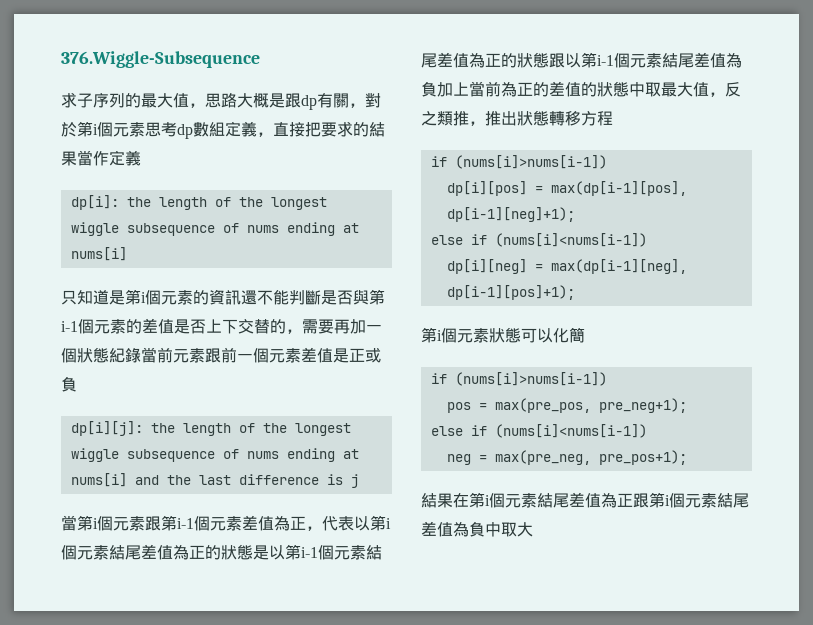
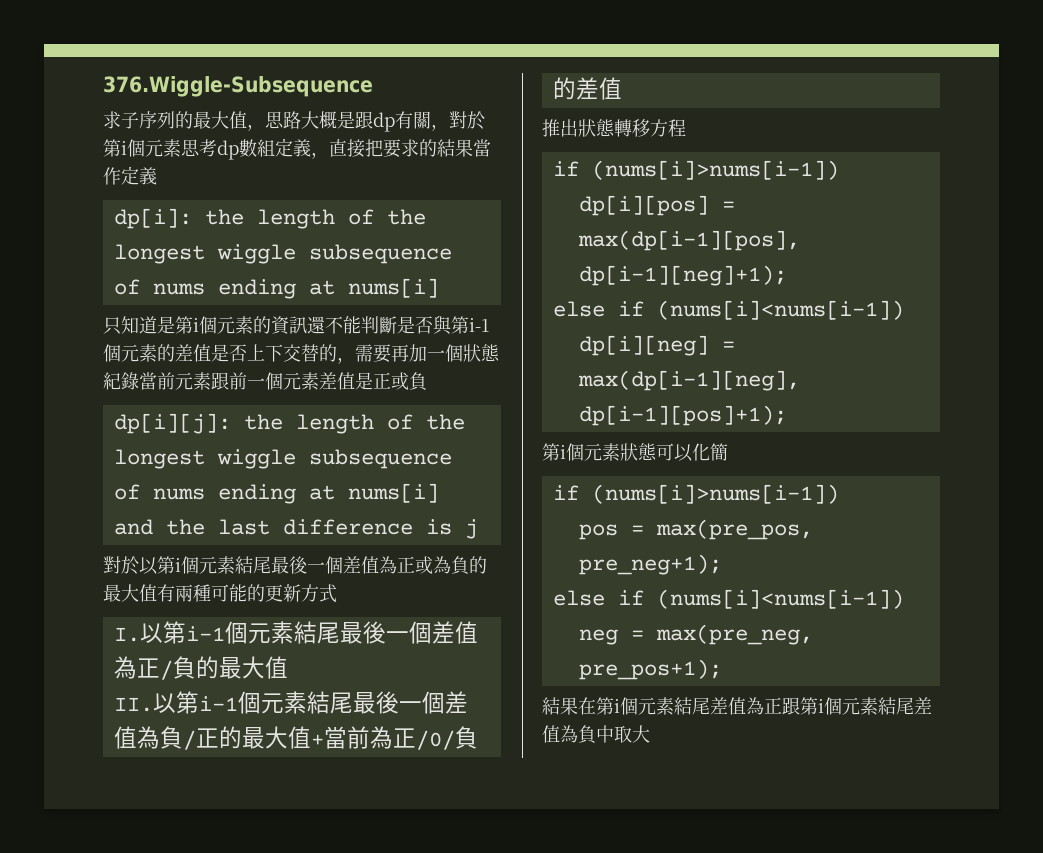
[61,515,354,531] 當第i個元素跟第i-1個元素差值為正，代表 -> [103,556,139,575] 對於
[141,544,382,560] [421,52,742,68] [421,82,469,97] 差值為正的狀態是以第i-1個元素結尾差值為正的狀態跟以第i-1個元素結尾差值為負加上 -> [271,556,487,575] [103,584,337,603] [113,621,478,644] [113,656,288,680] [113,691,468,714] [113,726,324,750] 最後一個差值為正或為負的最大值有兩種可能的更新方式 // I.以第i-1個元素結尾最後一個差值為正/負的最大值 // II.以第i-1個元素結尾最後一個差值為負/正的最大值+
[533,81,741,97] [421,111,485,126] 的差值的狀態中取最大值，反之類推， -> [415,726,478,750] [552,77,622,100] /0/負的差值 //

